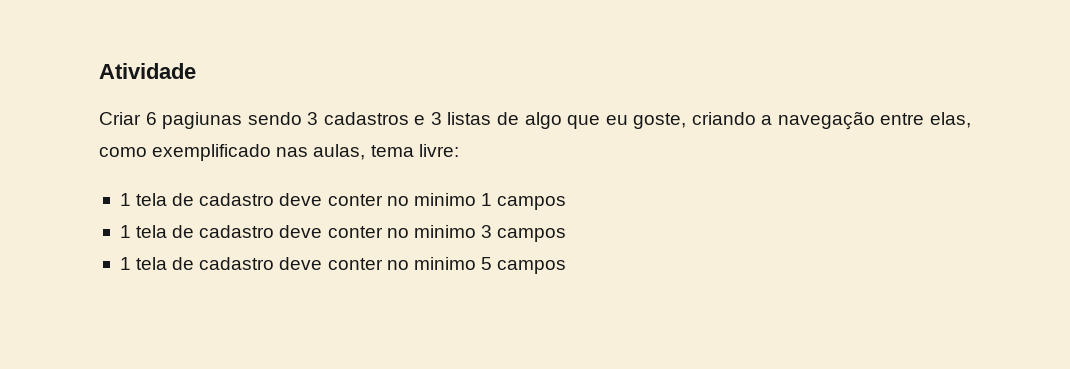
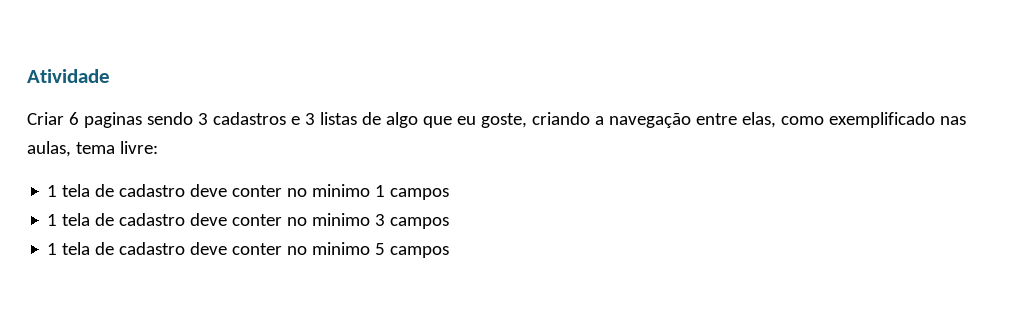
[162,112,243,129] pagiunas -> [83,112,142,128] paginas

